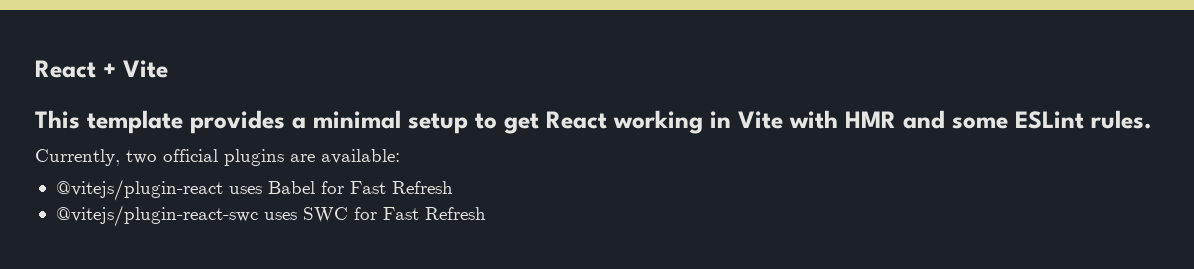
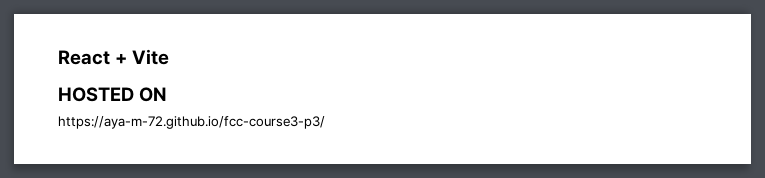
[35,110,1152,134] [35,149,400,166] [55,179,453,201] [55,205,486,227] This template provides a minimal setup to get React working in Vite with HMR and some ESLint rules. // Currently, two official plugins are available: // @vitejs/plugin-react uses Babel for Fast Refresh // @vitejs/plugin-react-swc uses SWC for Fast Refresh -> [58,87,167,102] [58,116,325,129] HOSTED ON // https://aya-m-72.github.io/fcc-course3-p3/

